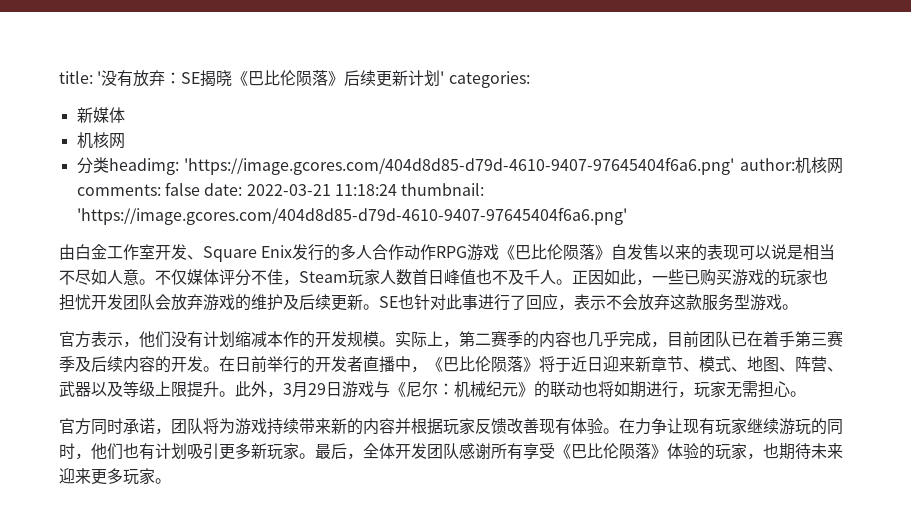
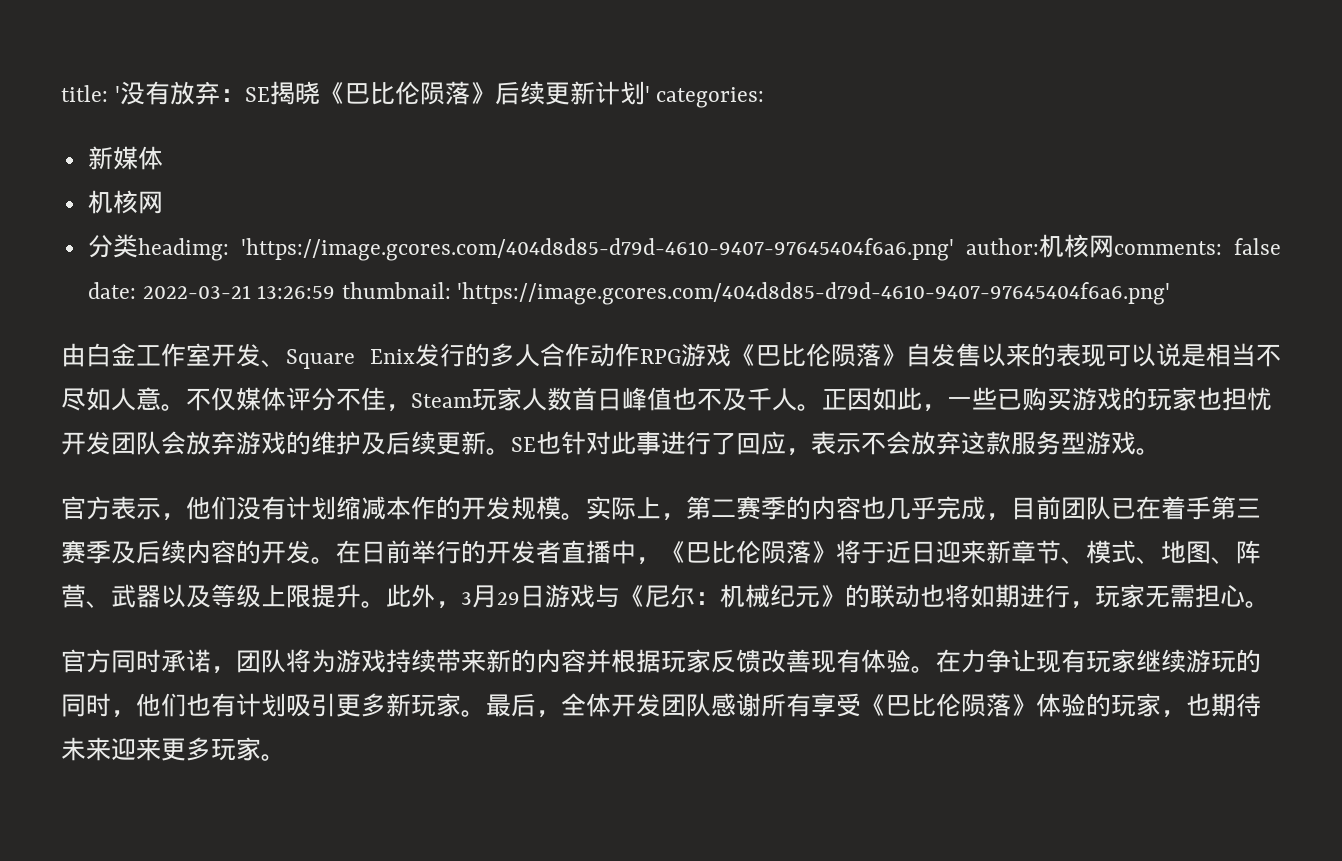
[334,184,397,196] 11:18:24 -> [257,285,336,299] 13:26:59

